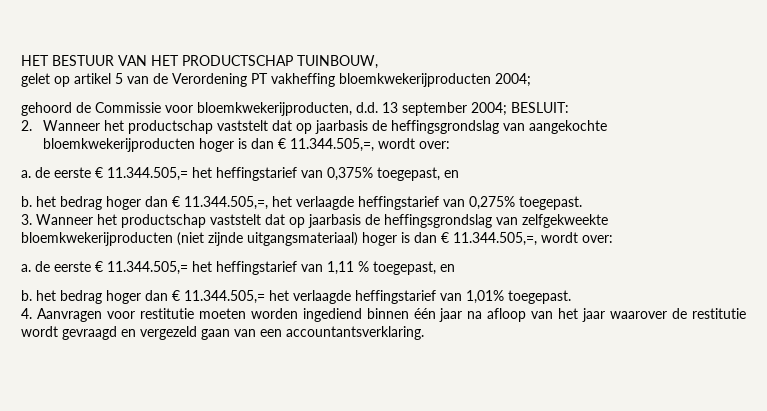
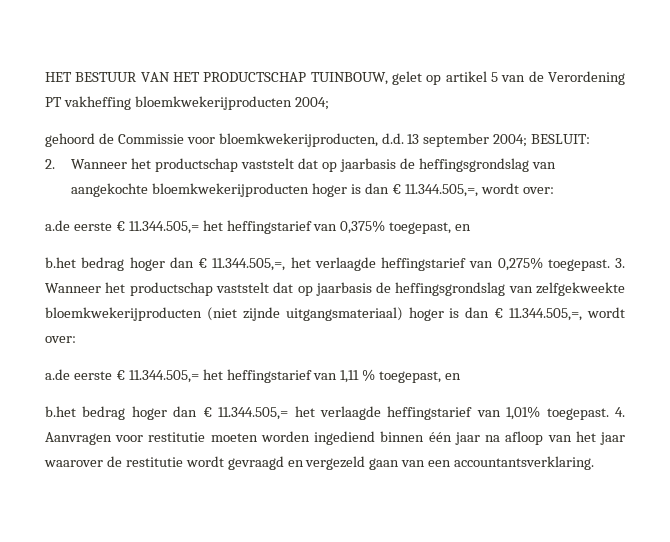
(378, 62) // -> (388, 78) none
[21,167,50,178] a. de -> [45,220,70,231] a.de
[21,196,56,207] b. het -> [45,257,76,268] b.het
(582, 203) // -> (610, 265) none
[21,261,50,272] a. de -> [45,369,70,380] a.de
[21,290,56,301] b. het -> [45,406,76,417] b.het
(571, 297) // -> (609, 414) none

